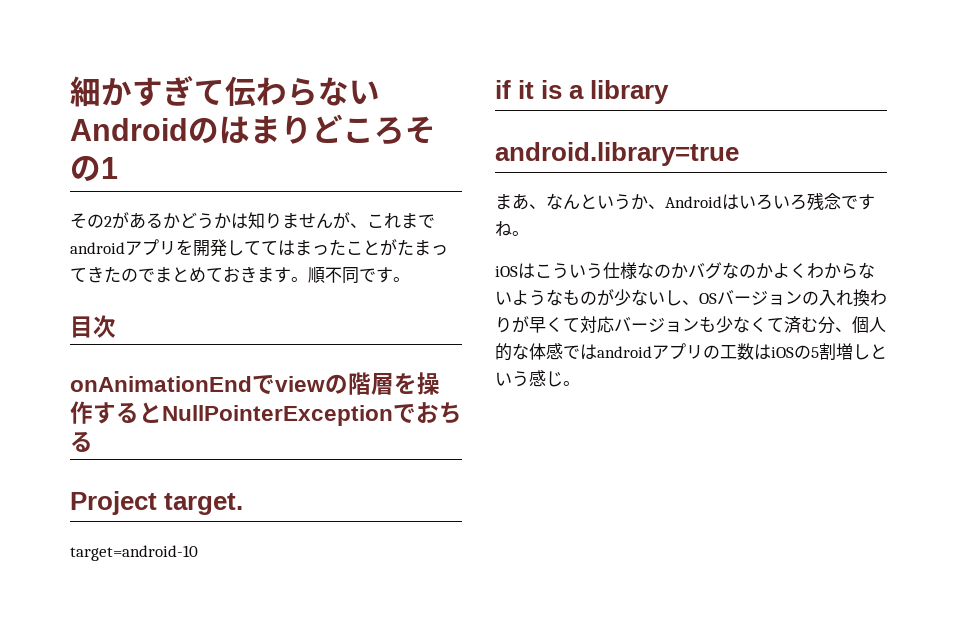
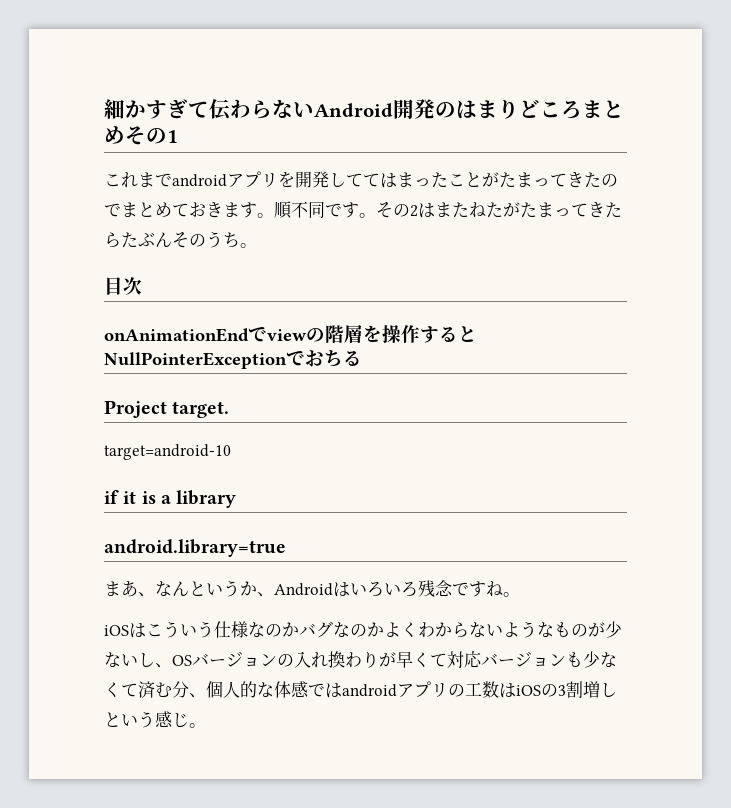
(188, 129) none -> [393,99,435,119] 開発
(405, 131) none -> [582,100,624,118] [104,126,125,144] まとめ
[70,212,367,229] その2があるかどうかは知りませんが、 -> (178, 136) none
(410, 279) none -> [376,202,622,218] [104,231,257,248] その2はまたねたがたまってきたらたぶんそのうち。
[811,347,819,358] 5 -> [558,685,566,696] 3

